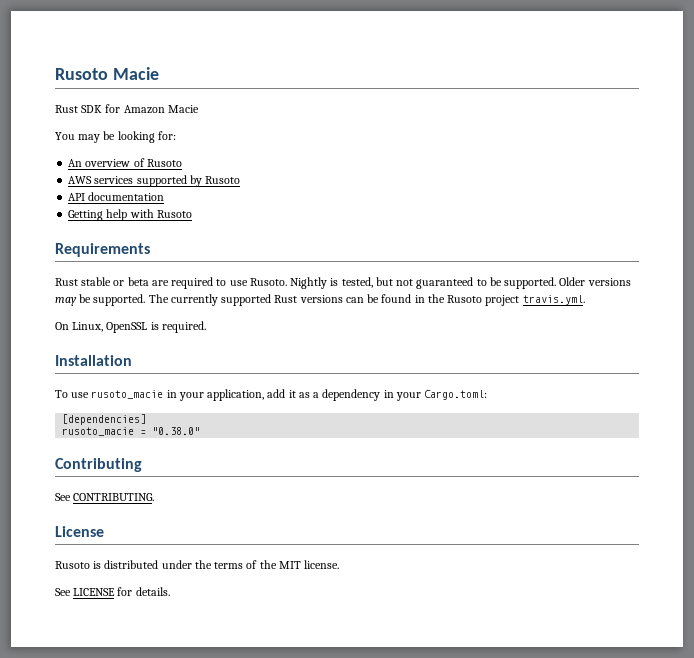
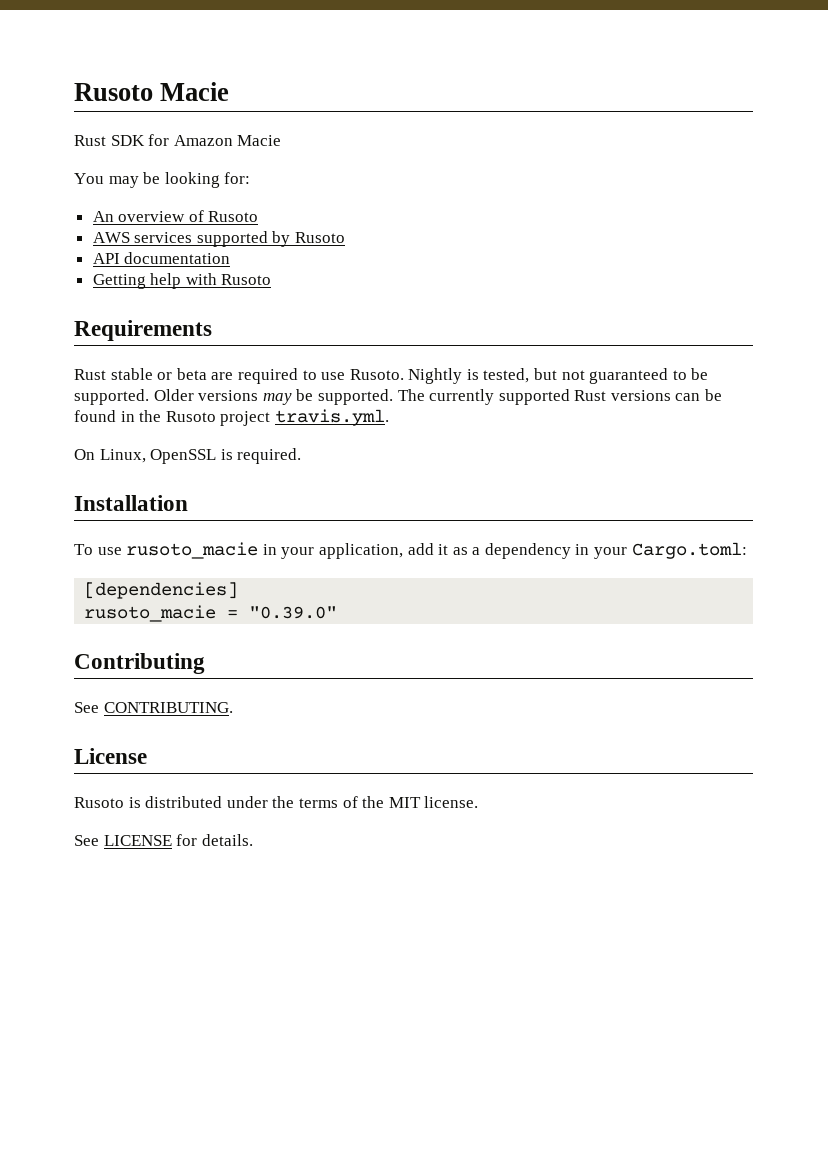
[152,427,201,435] "0.38.0" -> [249,606,338,619] "0.39.0"

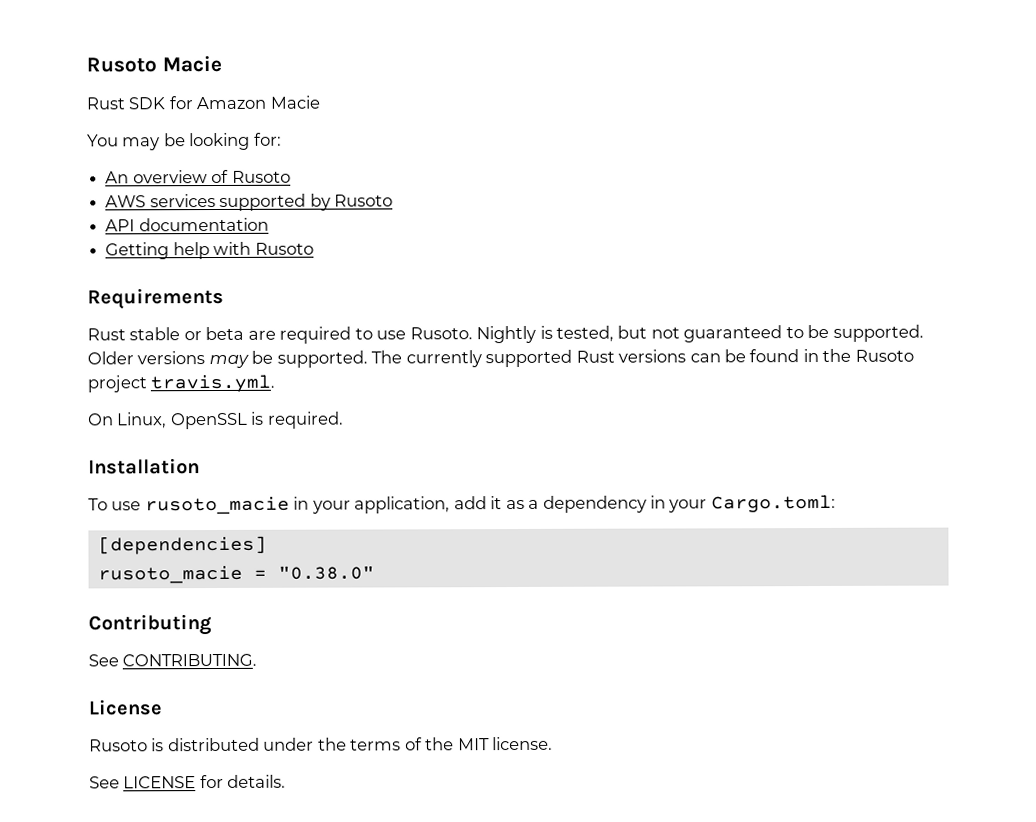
[249,606,338,619] "0.39.0" -> [277,565,375,580] "0.38.0"

